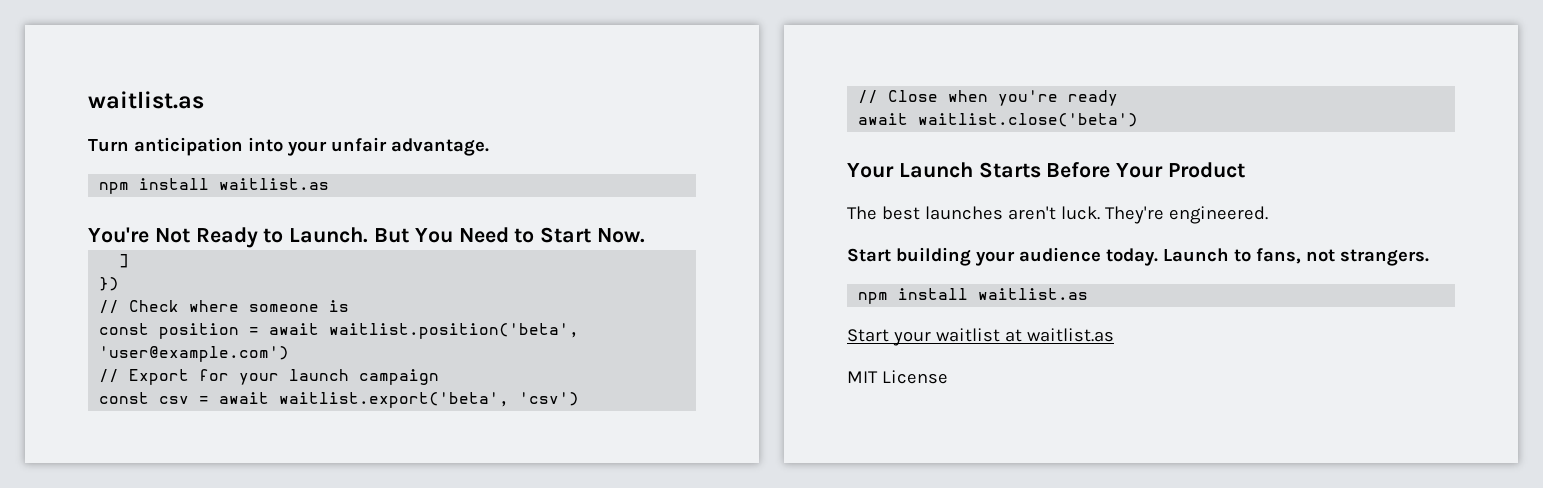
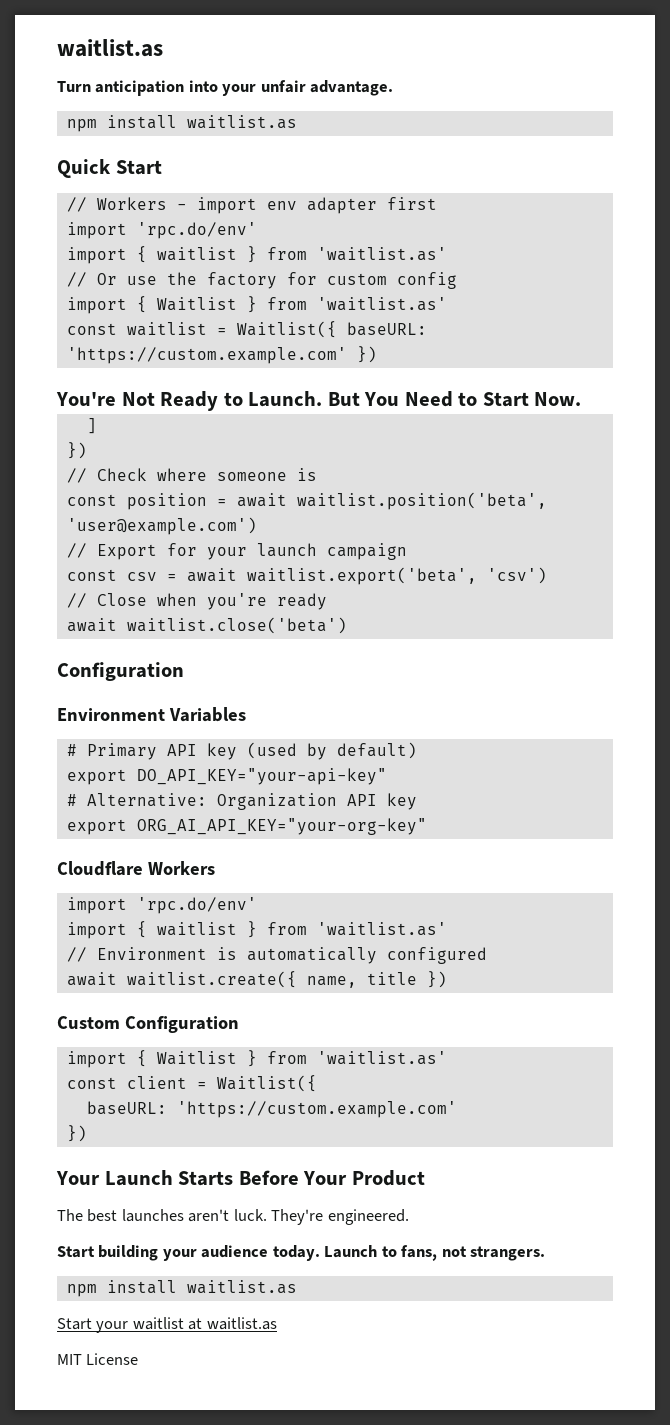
(330, 184) none -> [57,159,162,178] [66,197,437,214] [66,222,257,239] [66,246,447,264] [66,272,457,289] [66,296,447,314] [66,321,427,338] [66,346,377,364] // Quick Start // // Workers - import env adapter first // import 'rpc.do/env' // import { waitlist } from 'waitlist.as' // // Or use the factory for custom config // import { Waitlist } from 'waitlist.as' // const waitlist = Waitlist({ baseURL: 'https://custom.example.com' })
(1139, 120) none -> [57,662,184,681] [57,707,246,722] [66,742,417,760] [66,768,387,785] [66,793,417,810] [66,818,427,835] [57,861,215,876] [66,897,257,914] [66,921,447,939] [66,947,487,964] [66,971,447,988] [57,1016,239,1033] [66,1050,447,1068] [66,1075,317,1092] [86,1101,457,1118] [66,1125,87,1142] // Configuration // Environment Variables // # Primary API key (used by default) // export DO_API_KEY="your-api-key" // # Alternative: Organization API key // export ORG_AI_API_KEY="your-org-key" // Cloudflare Workers // import 'rpc.do/env' // import { waitlist } from 'waitlist.as' // // Environment is automatically configured // await waitlist.create({ name, title }) // Custom Configuration // import { Waitlist } from 'waitlist.as' // const client = Waitlist({ // baseURL: 'https://custom.example.com' // })

